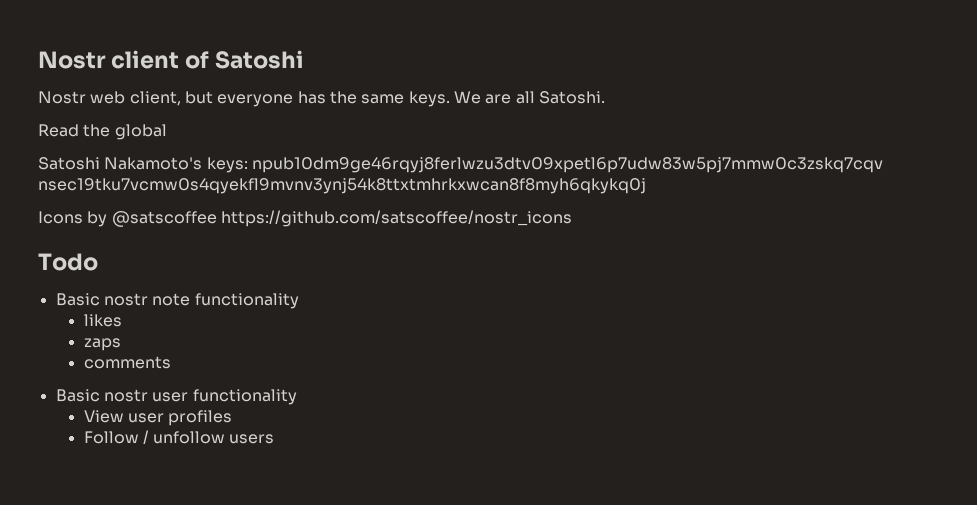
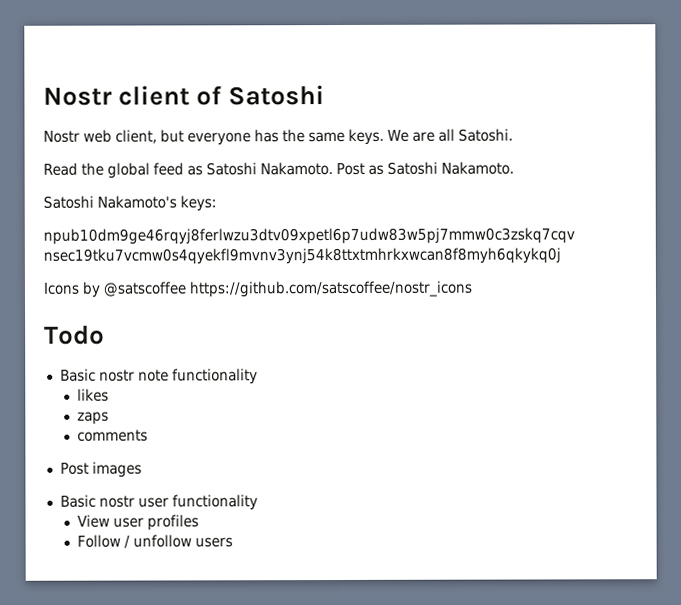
(167, 132) none -> [153,161,514,176] feed as Satoshi Nakamoto. Post as Satoshi Nakamoto.
(248, 165) none -> (217, 203) //
(171, 362) none -> [59,461,142,478] // Post images

